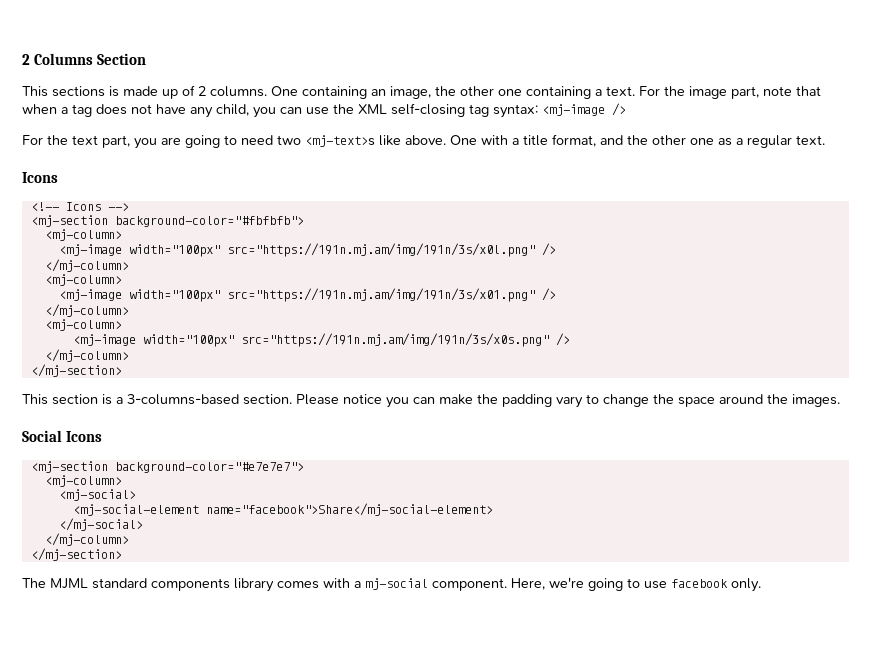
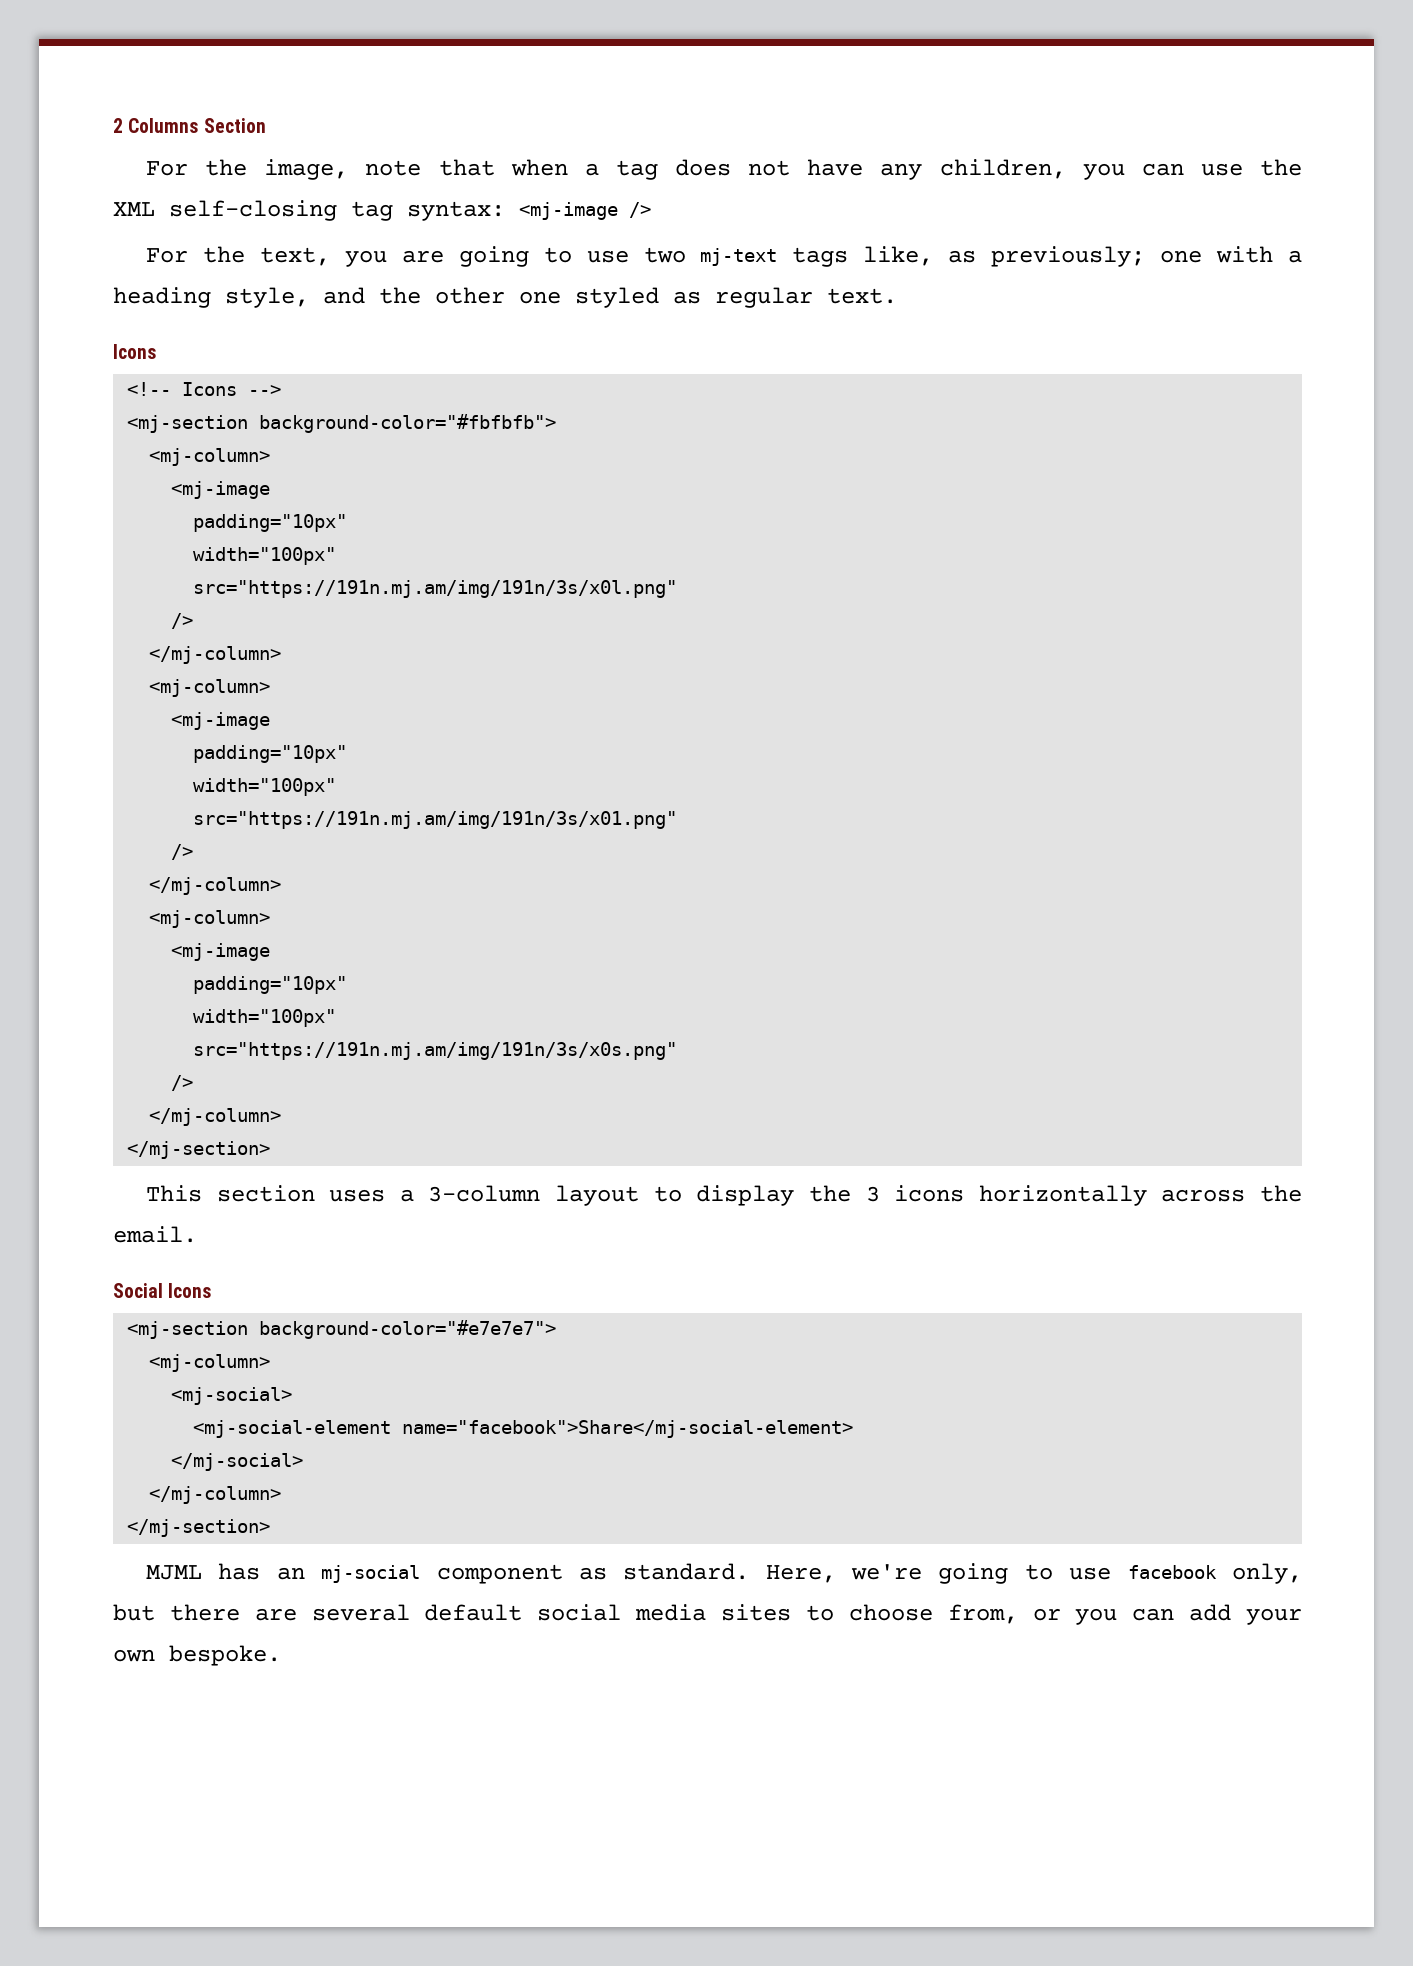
[22,85,759,99] This sections is made up of 2 columns. One containing an image, the other one containing a text. For the image part, -> [145,159,349,180] For the image,
[216,104,249,116] child, -> [939,159,1066,179] children,
[72,135,130,148] text part, -> [259,247,330,266] text,
[241,134,596,147] need two <mj-text>s like above. One with a title format, -> [586,246,1302,267] [113,287,309,308] use two mj-text tags like, as previously; one with a heading style,
[718,138,743,146] as a -> [575,287,701,308] styled as
[128,243,556,257] [44,259,129,272] [44,274,122,286] [58,288,556,302] [44,304,129,317] [44,319,122,331] [72,334,234,347] width="100px" src="https://191n.mj.am/img/191n/3s/x0l.png" /> // </mj-column> // <mj-column> // <mj-image width="100px" src="https://191n.mj.am/img/191n/3s/x01.png" /> // </mj-column> // <mj-column> // <mj-image width="100px" -> [193,514,348,532] [193,547,337,565] [193,580,678,598] [171,613,194,629] [149,646,282,664] [149,679,271,697] [171,712,271,730] [193,745,348,763] [193,778,337,796] [193,811,678,829] [171,844,194,860] [149,877,282,895] [149,910,271,928] [171,943,271,961] [193,976,348,994] [193,1009,337,1027] // padding="10px" // width="100px" // src="https://191n.mj.am/img/191n/3s/x0l.png" // /> // </mj-column> // <mj-column> // <mj-image // padding="10px" // width="100px" // src="https://191n.mj.am/img/191n/3s/x01.png" // /> // </mj-column> // <mj-column> // <mj-image // padding="10px" // width="100px" //
(549, 340) none -> (678, 1051) //
[102,394,840,408] is a 3-columns-based section. Please notice you can make the padding vary to change the space around the images. -> [329,1185,1302,1206] [113,1226,197,1243] uses a 3-column layout to display the 3 icons horizontally across the email.
[22,578,507,592] The MJML standard components library comes with a mj-social component. -> [145,1563,750,1584] MJML has an mj-social component as standard.
[731,578,761,592] only. -> [1231,1563,1302,1584] [113,1604,1302,1625] [113,1645,281,1666] only, but there are several default social media sites to choose from, or you can add your own bespoke.

